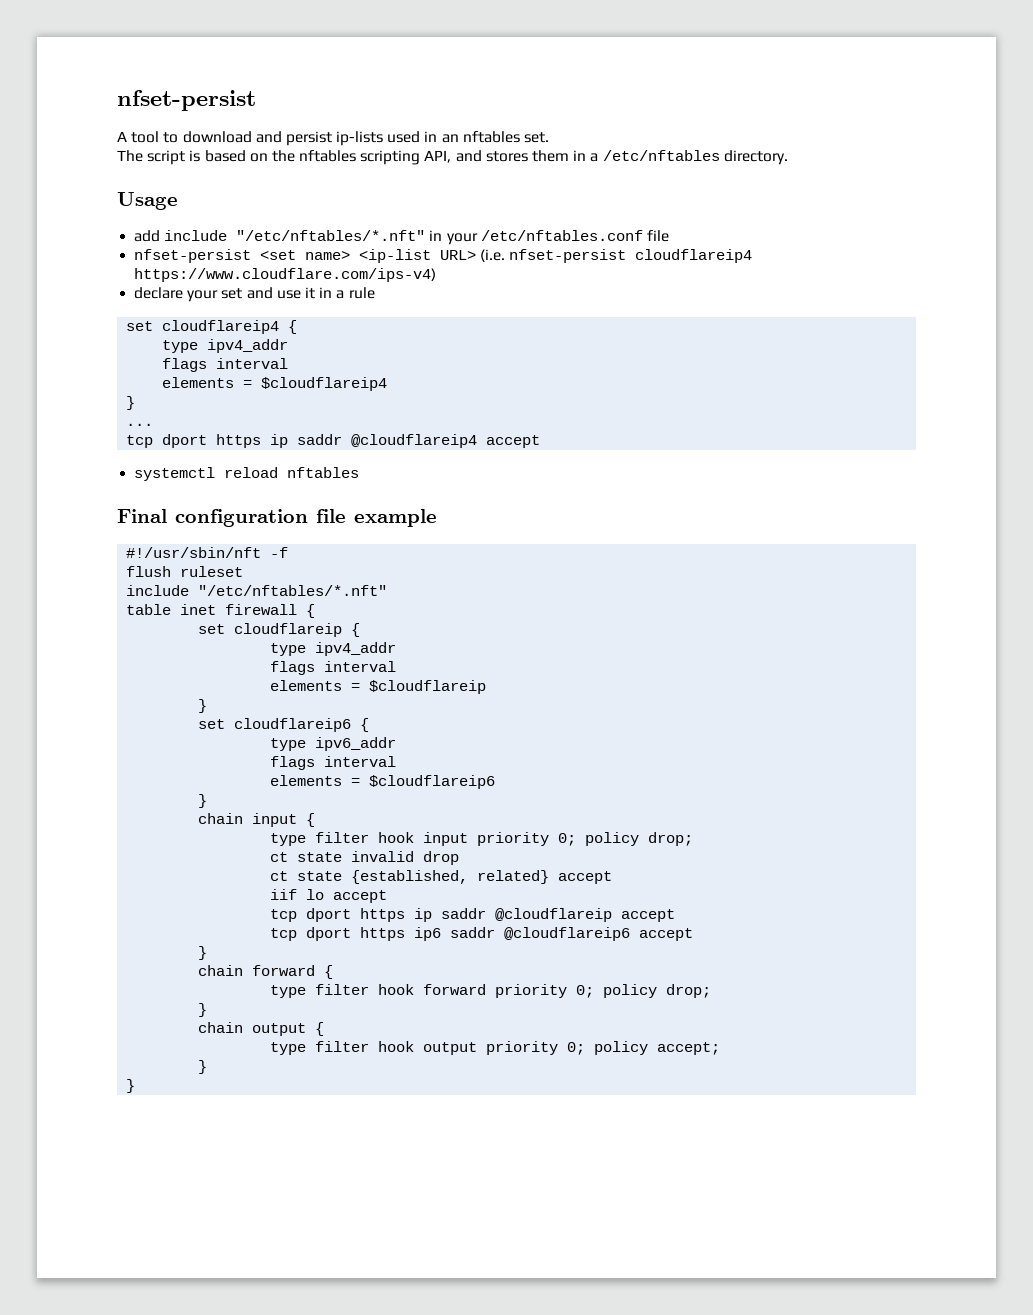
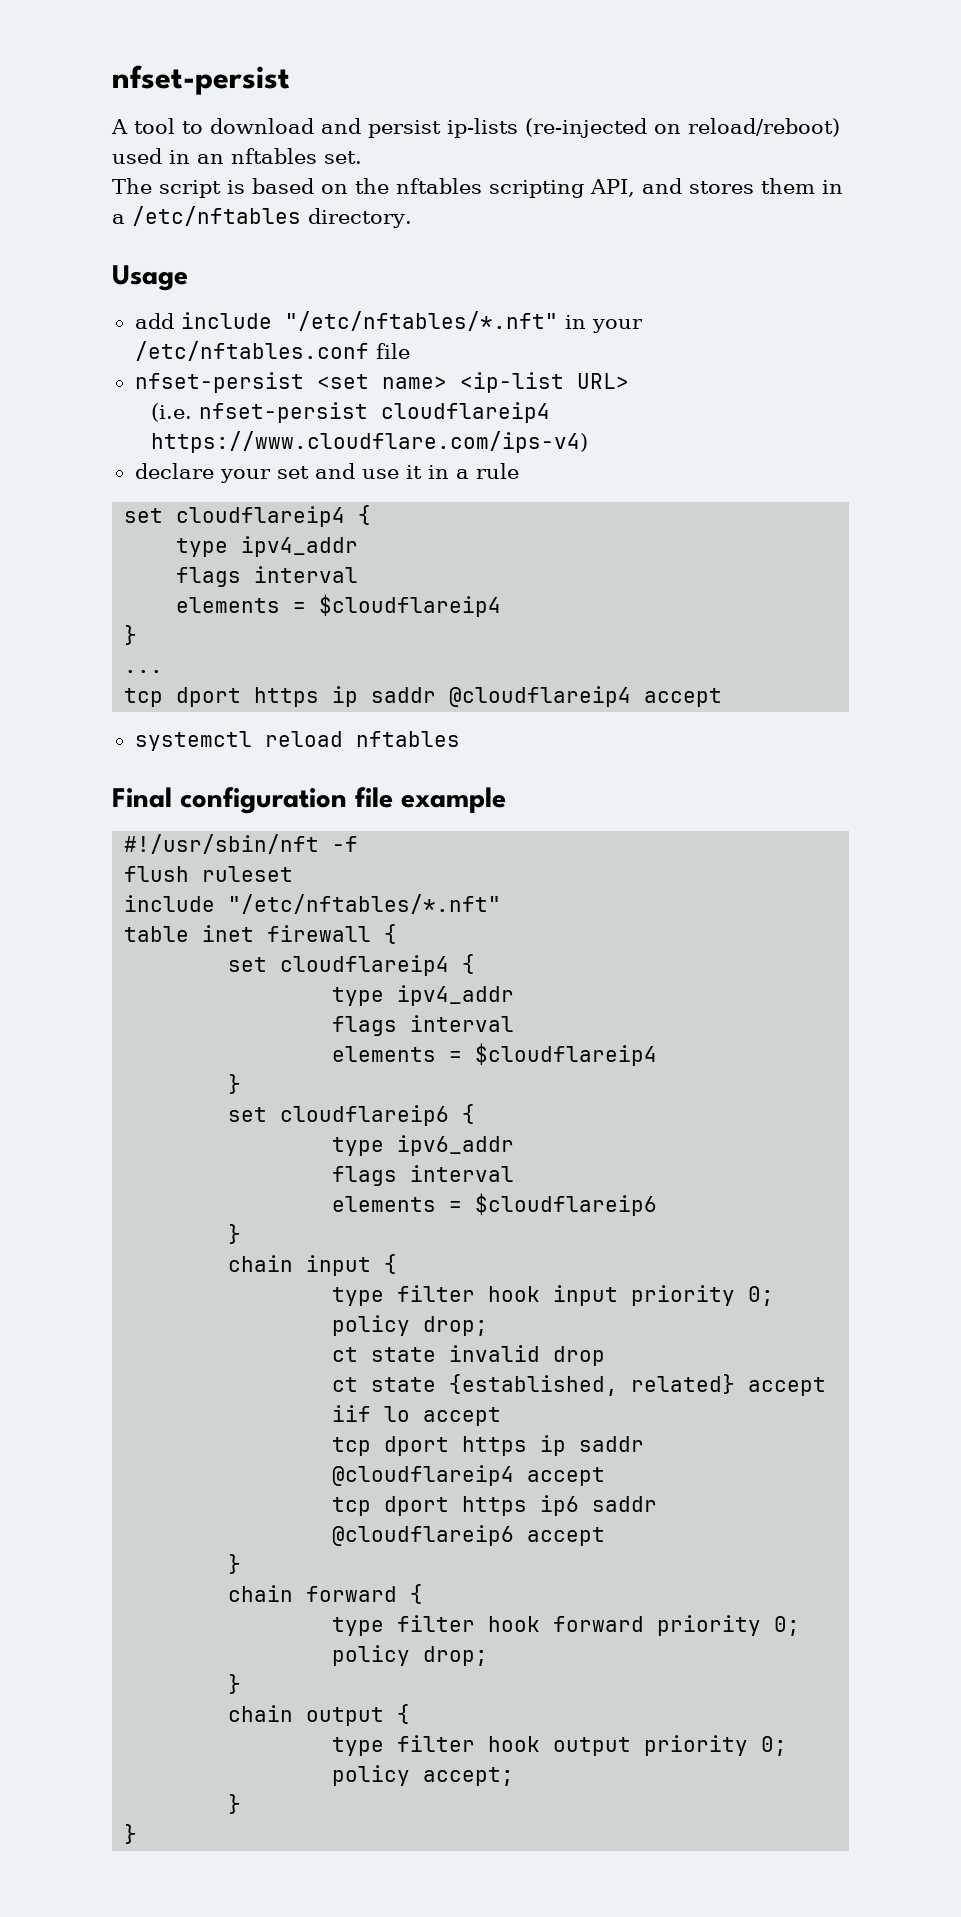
(384, 138) none -> [525,118,840,138] (re-injected on reload/reboot)
(477, 255) none -> (629, 381) //
[234,623,361,637] [270,642,397,656] [270,661,397,675] [270,680,487,694] cloudflareip { // type ipv4_addr // flags interval // elements = $cloudflareip -> [280,954,476,976] [332,985,515,1006] [332,1015,515,1036] [332,1043,658,1066] cloudflareip4 { // type ipv4_addr // flags interval // elements = $cloudflareip4
[495,908,613,922] @cloudflareip -> [332,1465,515,1486] @cloudflareip4

